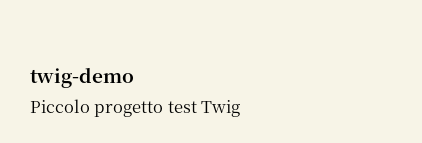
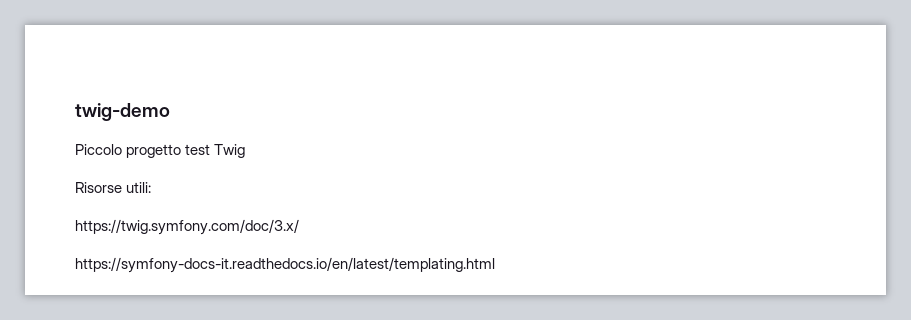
(241, 108) none -> [75,182,152,193] [75,219,299,235] [75,257,495,273] // Risorse utili: // https://twig.symfony.com/doc/3.x/ // https://symfony-docs-it.readthedocs.io/en/latest/templating.html

